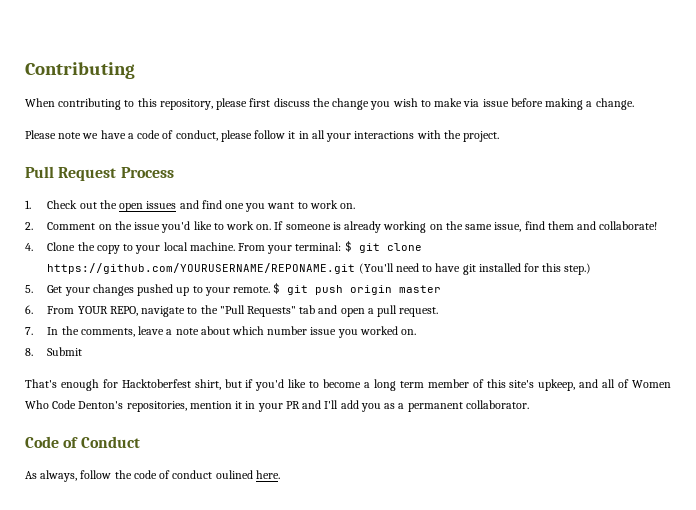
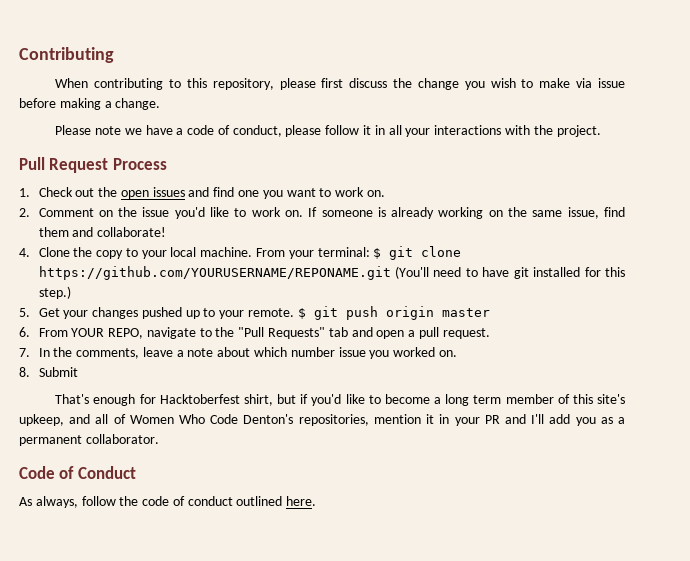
[215,470,253,479] oulined -> [236,496,283,506] outlined

